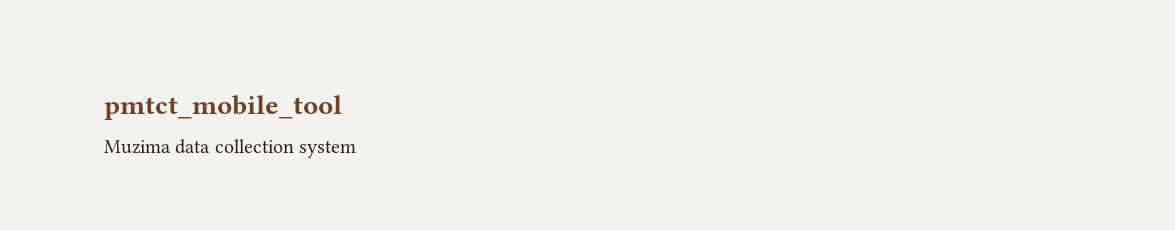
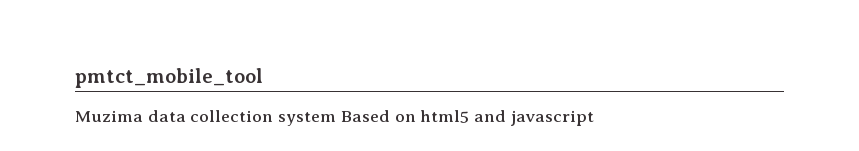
(357, 149) none -> [340,110,594,126] Based on html5 and javascript

